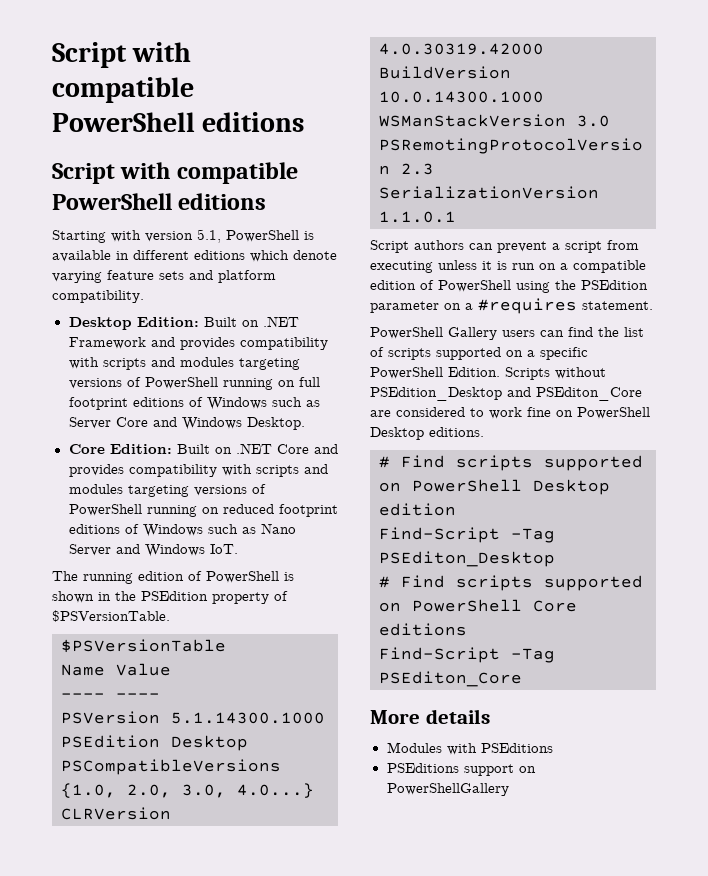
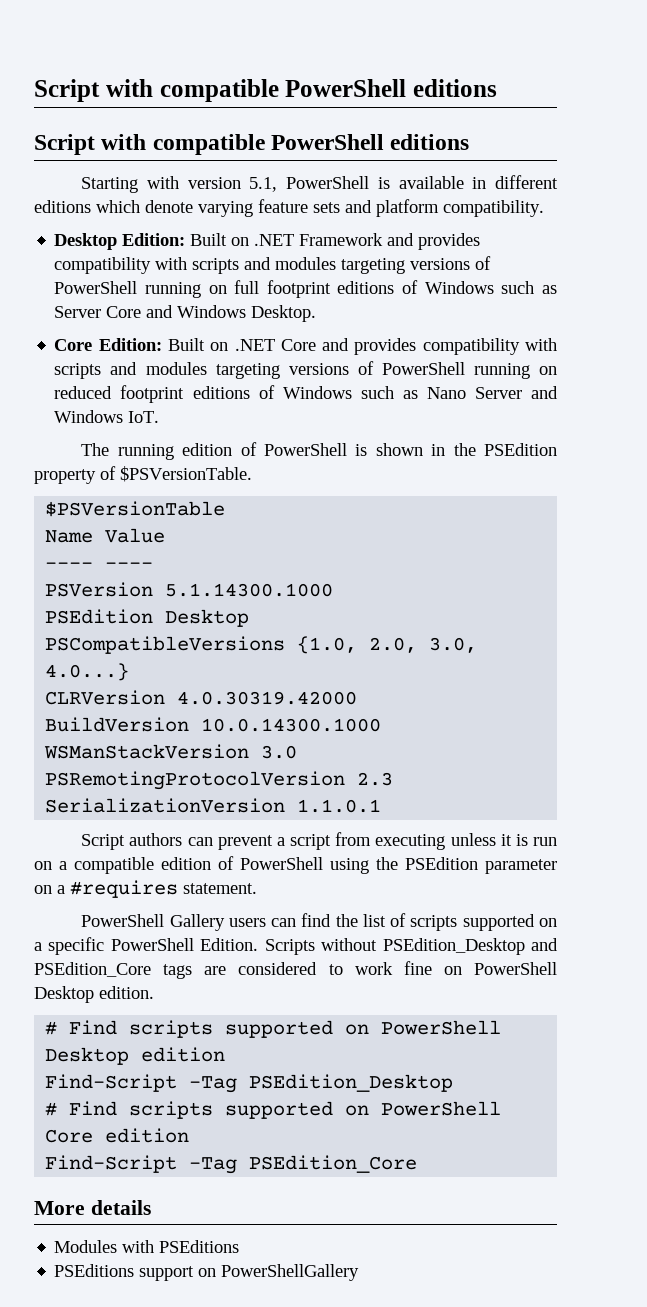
[536,387,642,401] PSEditon_Core -> [34,962,193,979] PSEdition_Core tags
[429,427,484,437] editions. -> [99,986,154,999] edition.
[379,551,555,567] PSEditon_Desktop -> [249,1074,454,1092] PSEdition_Desktop
[379,623,467,636] [379,647,555,663] [379,671,522,687] editions // Find-Script -Tag PSEditon_Core -> [105,1128,190,1143] [45,1155,418,1174] edition // Find-Script -Tag PSEdition_Core

